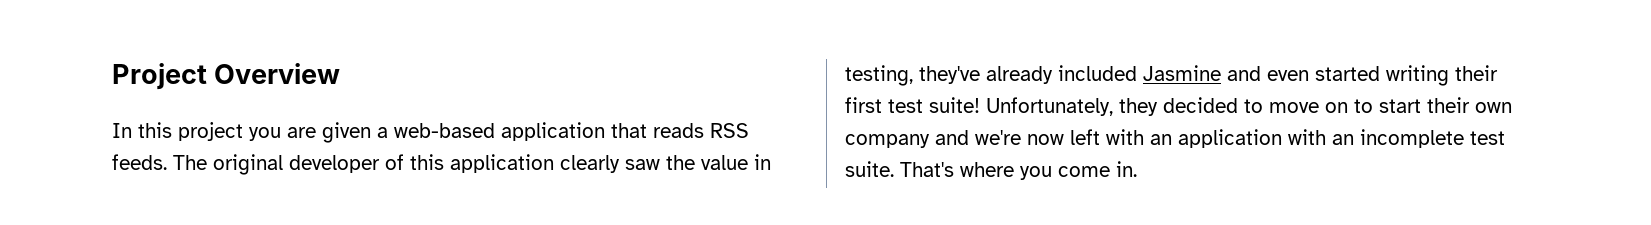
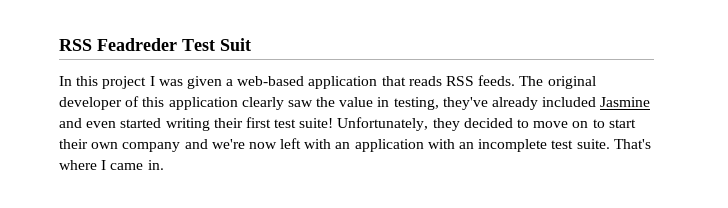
[112,63,341,90] Project Overview -> [59,38,251,51] RSS Feadreder Test Suit
[249,127,316,141] you are -> [149,76,183,86] I was
[1020,166,1110,180] you come -> [101,160,144,170] I came

